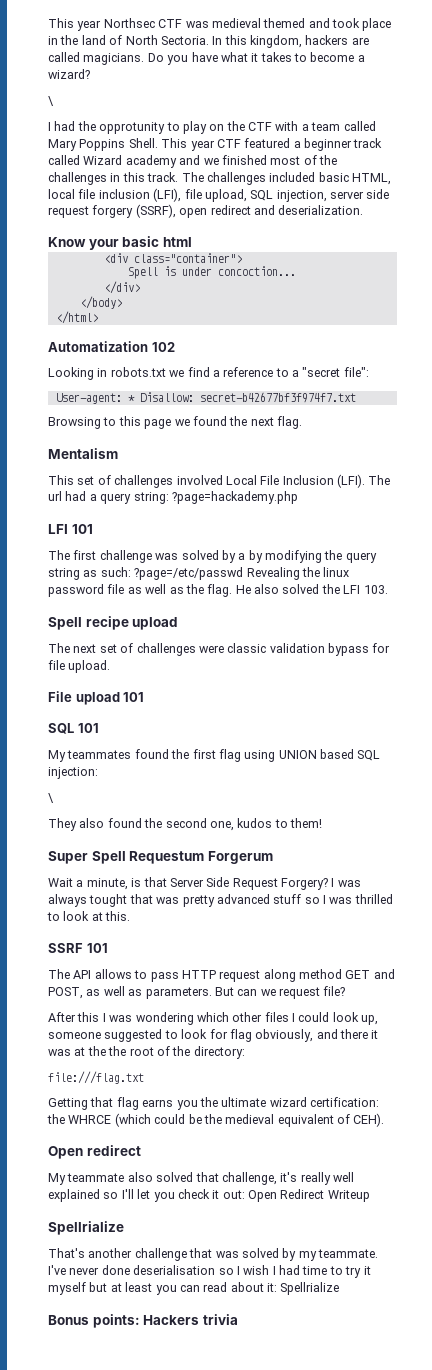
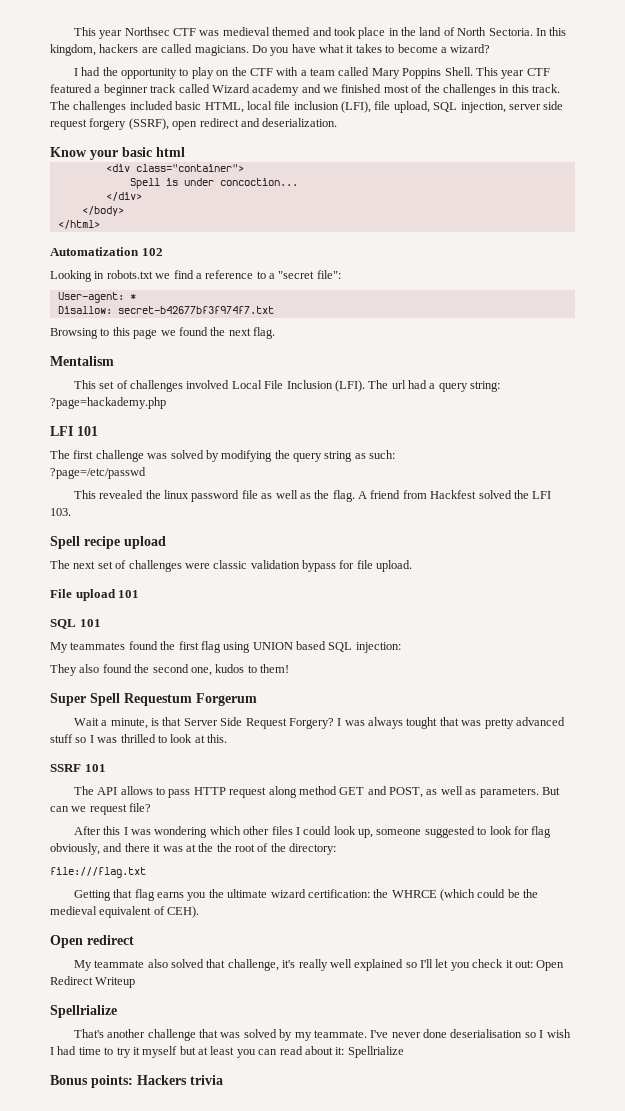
[48,96,54,106] // \ -> (491, 48) none
[99,122,166,134] opprotunity -> [121,68,178,79] opportunity
(135, 398) none -> (136, 296) //
[238,550,263,563] a by -> (219, 456) none
(131, 572) none -> (396, 454) //
[246,567,300,580] Revealing -> [73,490,144,499] // This revealed
[235,584,279,594] He also -> [358,490,477,499] A friend from Hackfest
[48,793,54,803] // \ -> (401, 647) none

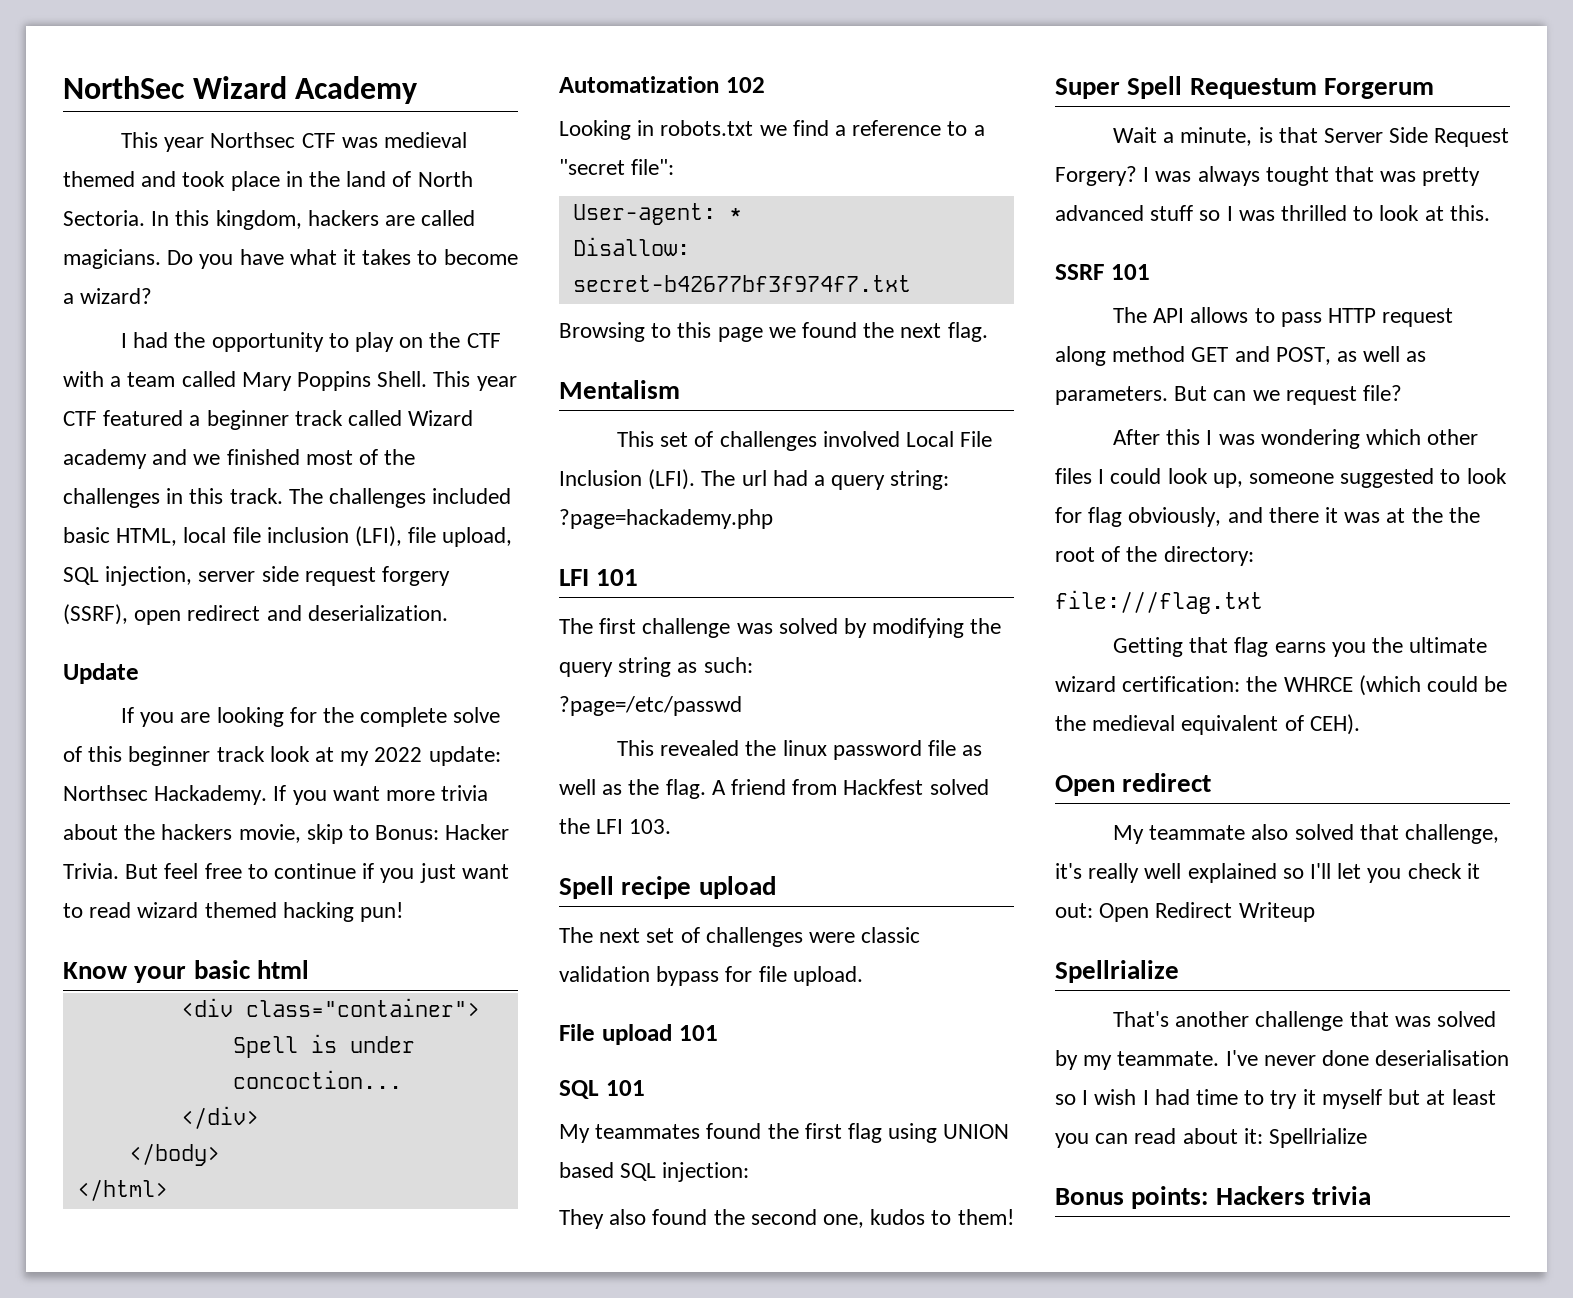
(73, 31) none -> [63,76,418,104] NorthSec Wizard Academy //
(338, 122) none -> [63,663,139,684] [120,707,501,727] [63,746,501,766] [63,785,489,805] [63,824,510,844] [63,863,509,883] [63,902,404,922] // Update // If you are looking for the complete solve of this beginner track look at my 2022 update: Northsec Hackademy. If you want more trivia about the hackers movie, skip to Bonus: Hacker Trivia. But feel free to continue if you just want to read wizard themed hacking pun!

